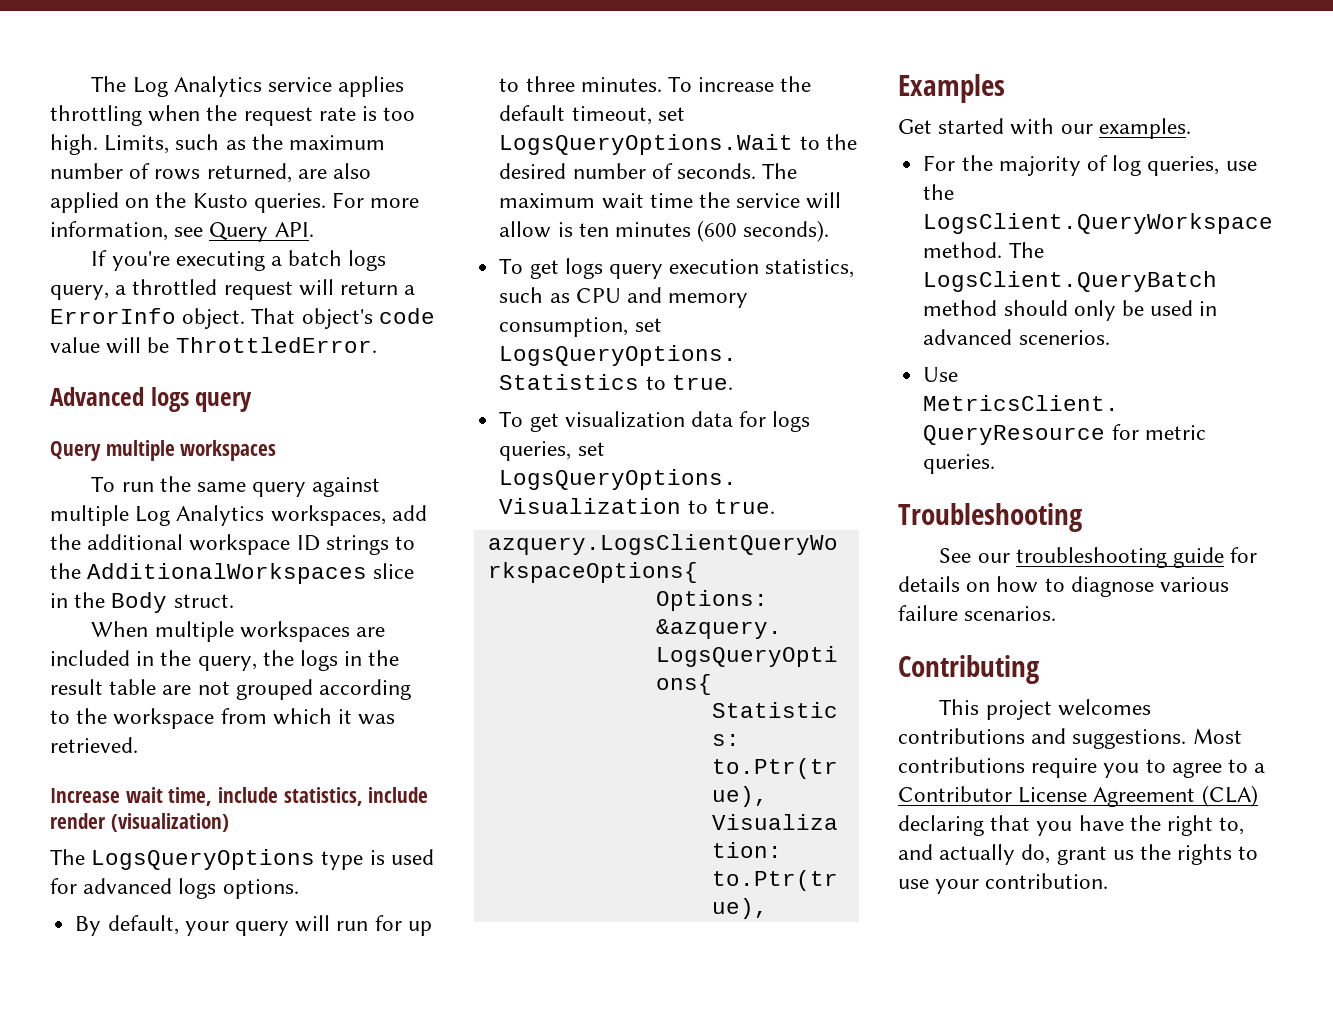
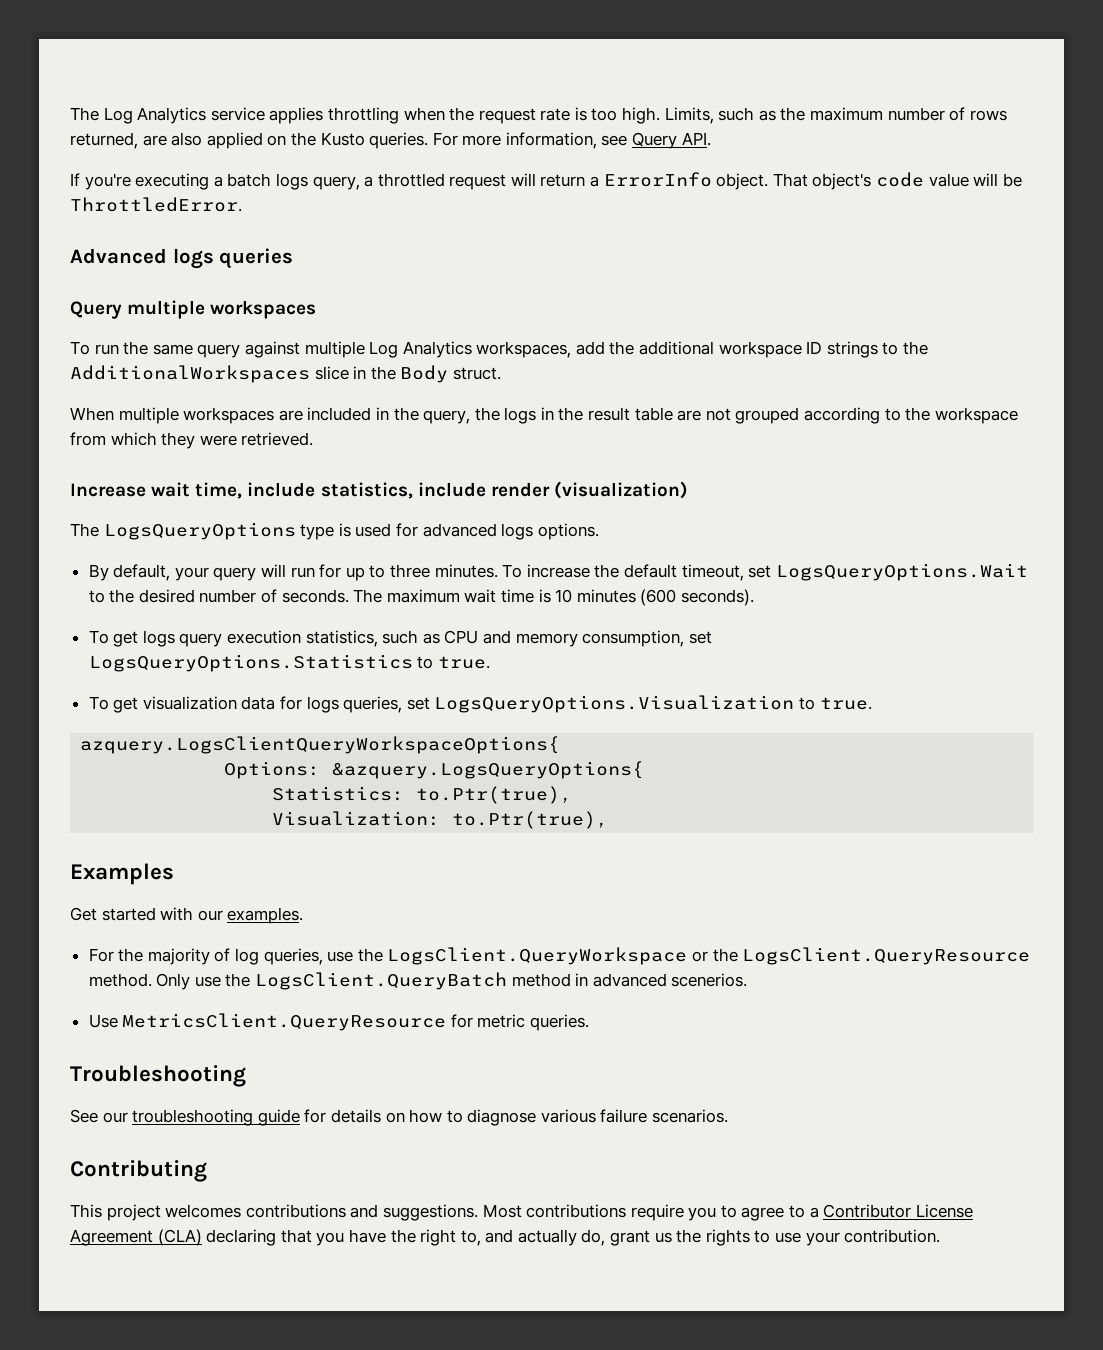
[195,392,253,412] query -> [219,248,294,269] queries
[338,709,396,725] it was -> [161,432,237,449] they were
[698,192,842,209] [499,221,609,238] the service will allow is ten -> [538,589,573,603] is 10
[923,242,1044,258] [923,271,1218,292] [923,300,1194,321] method. The LogsClient.QueryBatch method should only be used -> [692,947,1031,965] [88,972,571,990] or the LogsClient.QueryResource method. Only use the LogsClient.QueryBatch method

